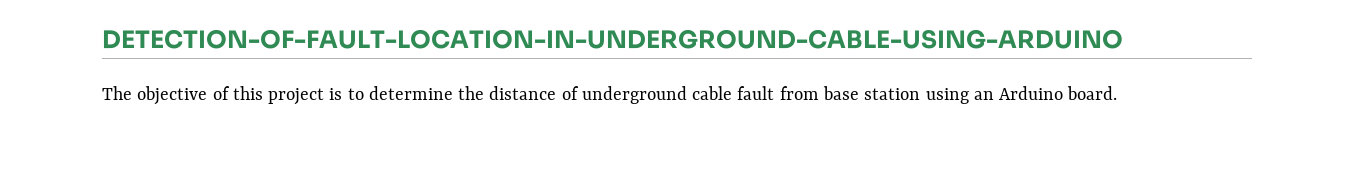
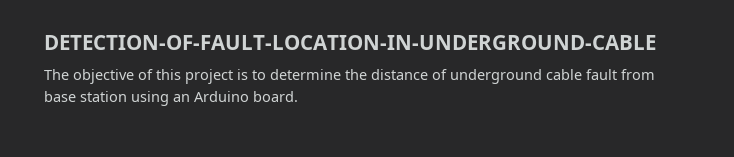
[102,29,1123,49] DETECTION-OF-FAULT-LOCATION-IN-UNDERGROUND-CABLE-USING-ARDUINO -> [44,35,656,50] DETECTION-OF-FAULT-LOCATION-IN-UNDERGROUND-CABLE

